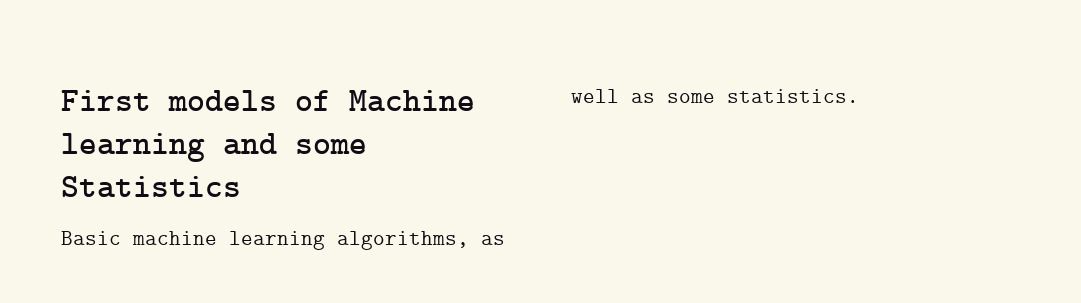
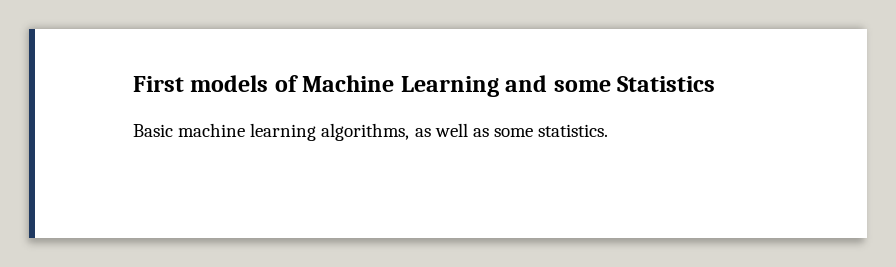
[61,133,205,162] learning -> [400,76,499,97] Learning

